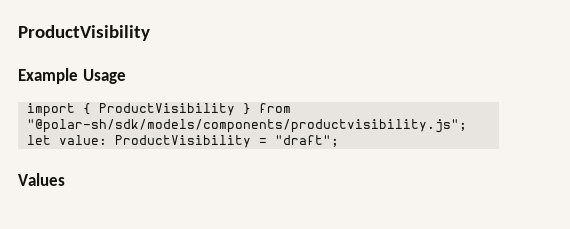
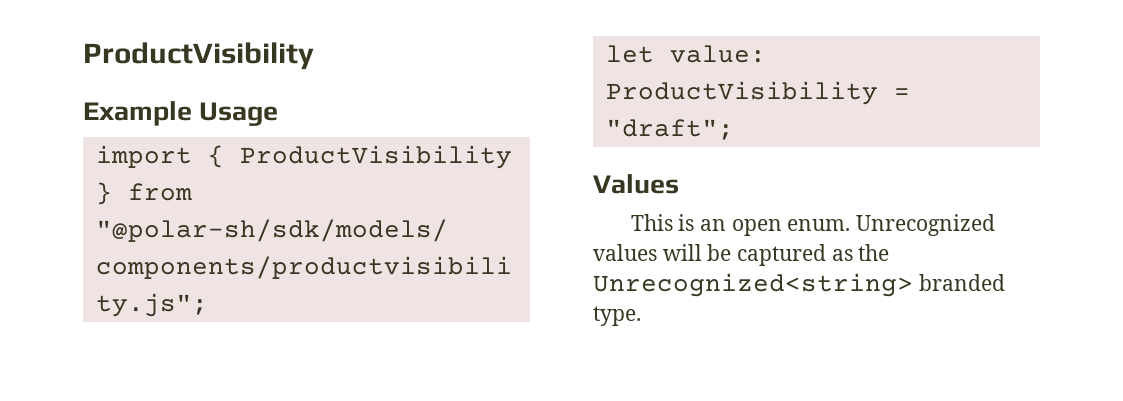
(65, 179) none -> [630,214,995,236] [593,244,890,266] [593,273,1005,297] [593,306,641,326] // This is an open enum. Unrecognized values will be captured as the Unrecognized<string> branded type.

